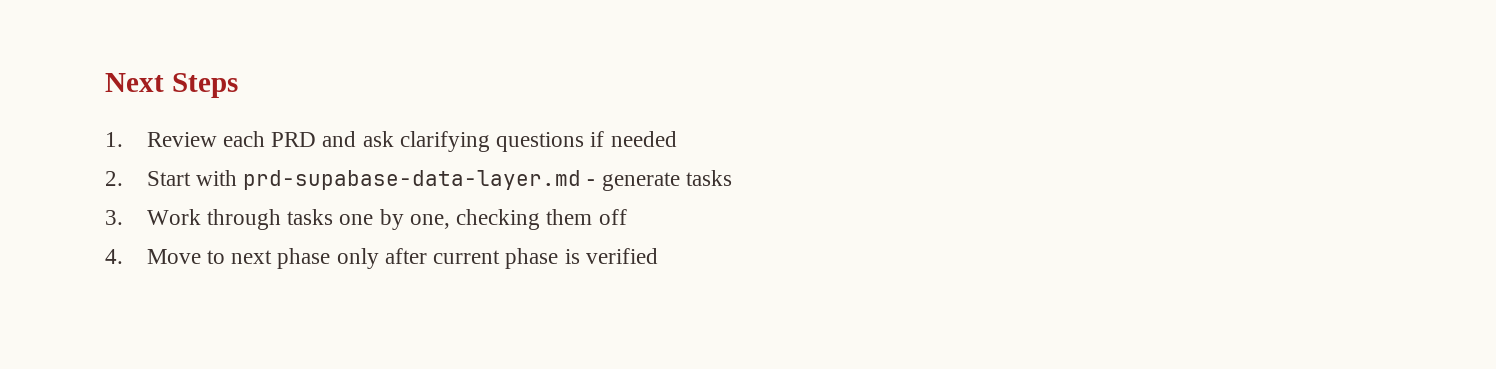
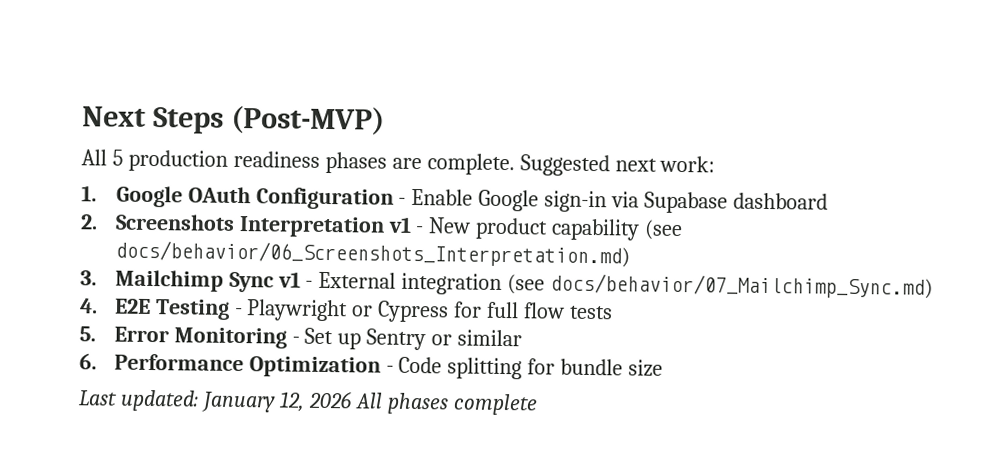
[105,131,677,152] [105,170,732,191] [105,209,627,230] [105,248,658,269] // 1. Review each PRD and ask clarifying questions if needed // 2. Start with prd-supabase-data-layer.md - generate tasks // 3. Work through tasks one by one, checking them off // 4. Move to next phase only after current phase is verified -> [230,105,385,135] [81,149,716,177] [81,185,829,214] [80,213,684,241] [114,240,630,268] [80,269,934,299] [79,298,614,323] [79,326,523,351] [79,353,664,380] [78,389,538,416] (Post-MVP) // All 5 production readiness phases are complete. Suggested next work: // 1. Google OAuth Configuration - Enable Google sign-in via Supabase dashboard // 2. Screenshots Interpretation v1 - New product capability (see docs/behavior/06_Screenshots_Interpretation.md) // 3. Mailchimp Sync v1 - External integration (see docs/behavior/07_Mailchimp_Sync.md) // 4. E2E Testing - Playwright or Cypress for full flow tests // 5. Error Monitoring - Set up Sentry or similar // 6. Performance Optimization - Code splitting for bundle size // Last updated: January 12, 2026 All phases complete

